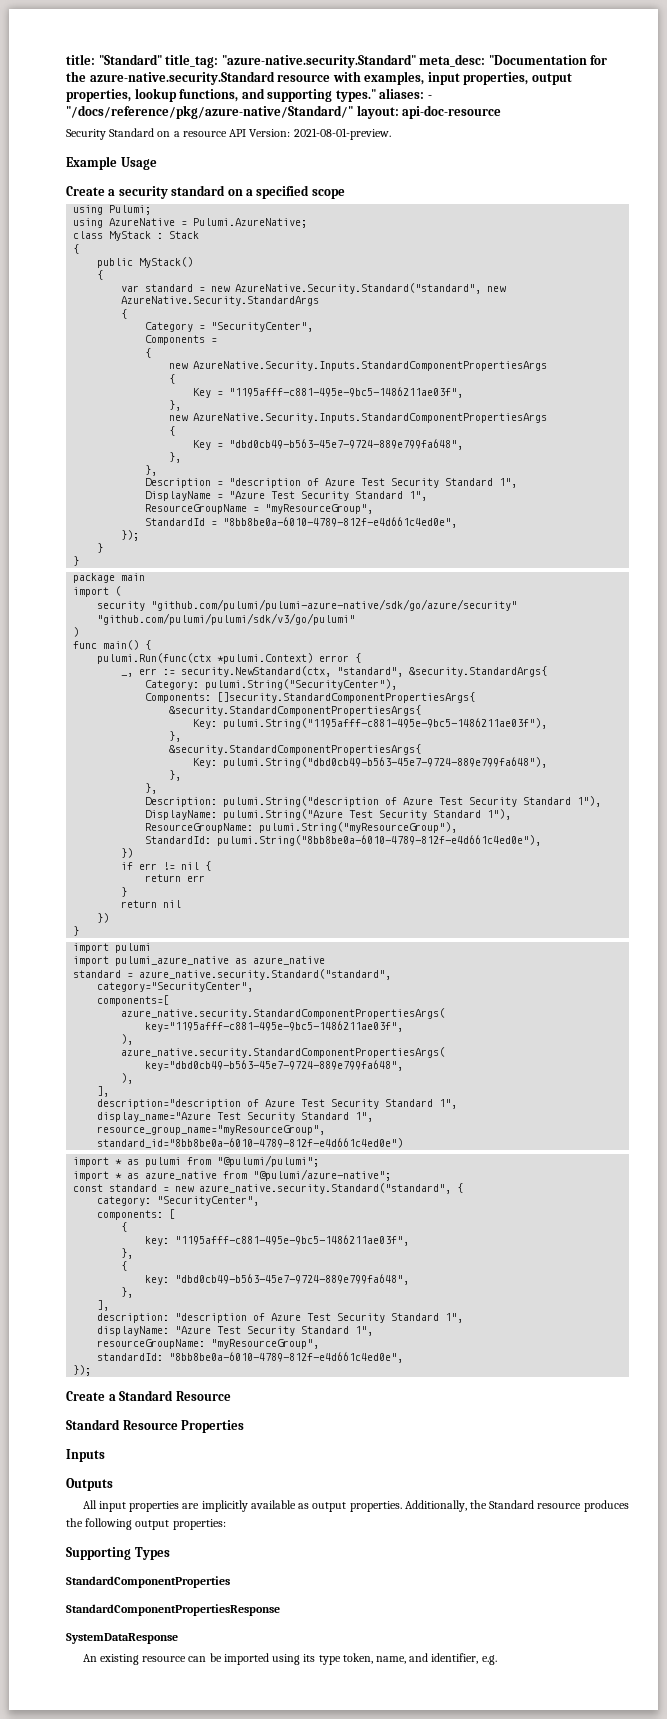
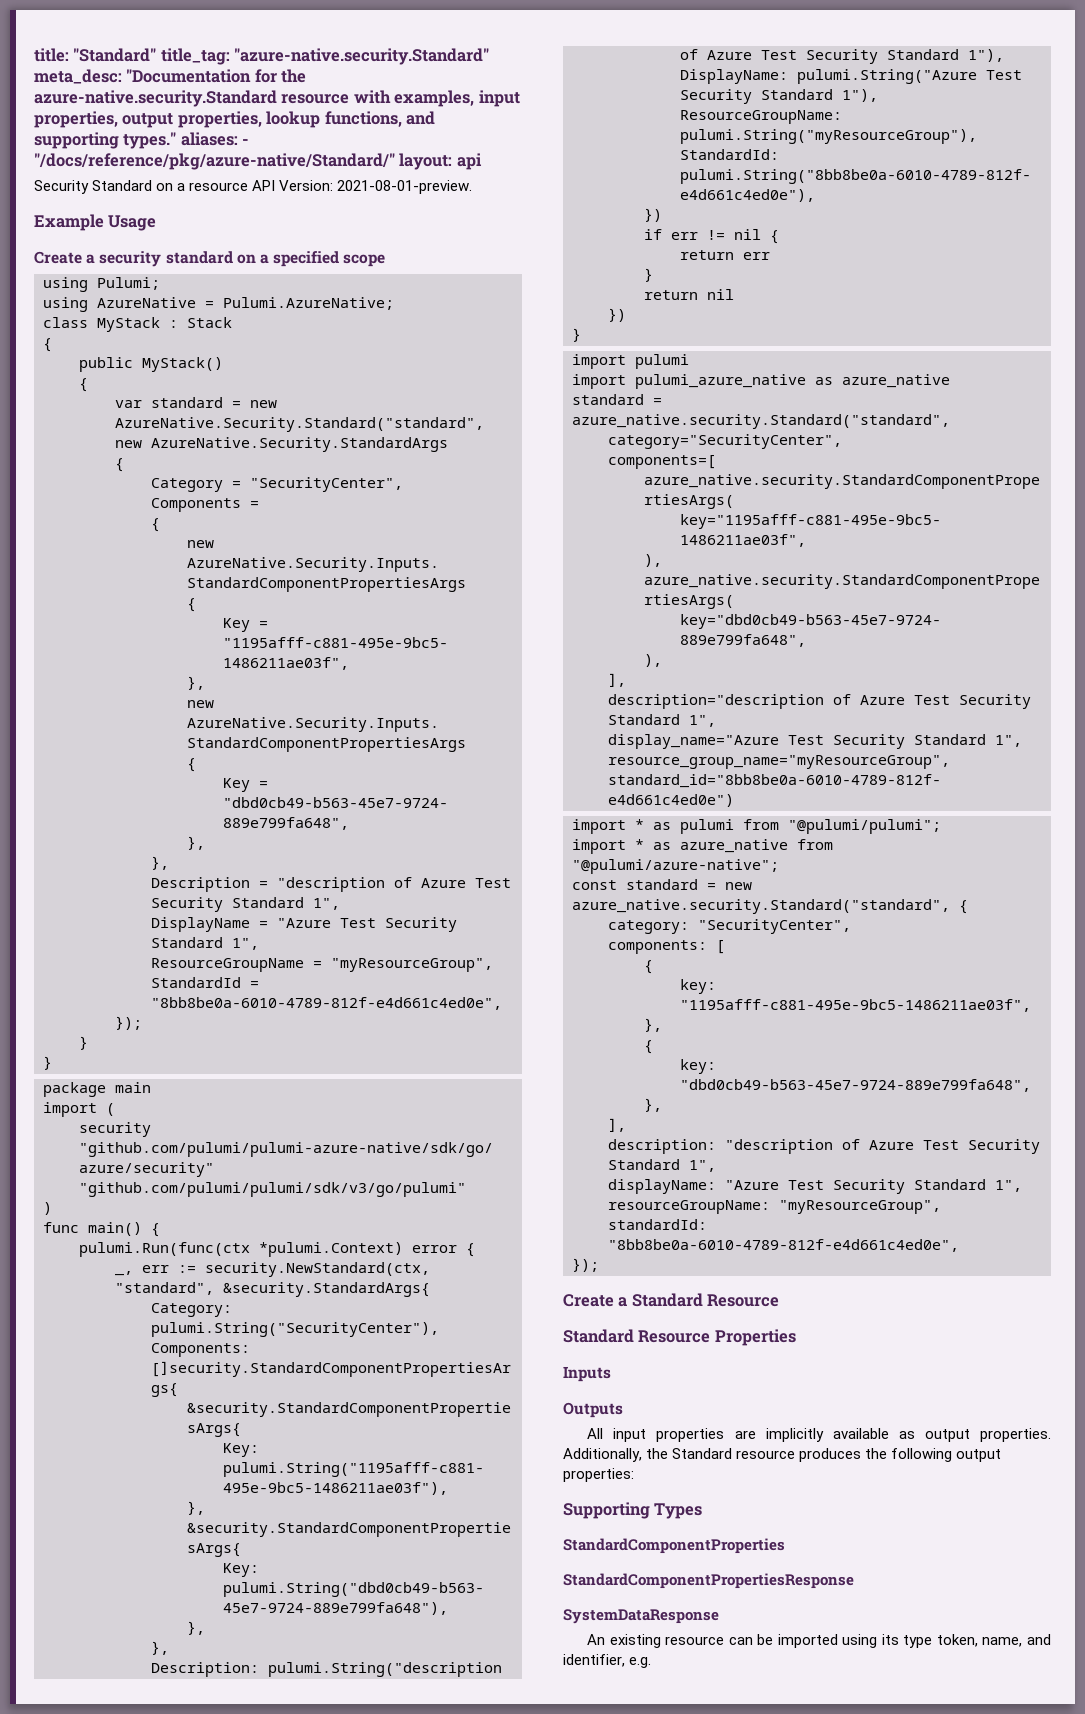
[402,105,502,119] api-doc-resource -> [456,153,482,170] api

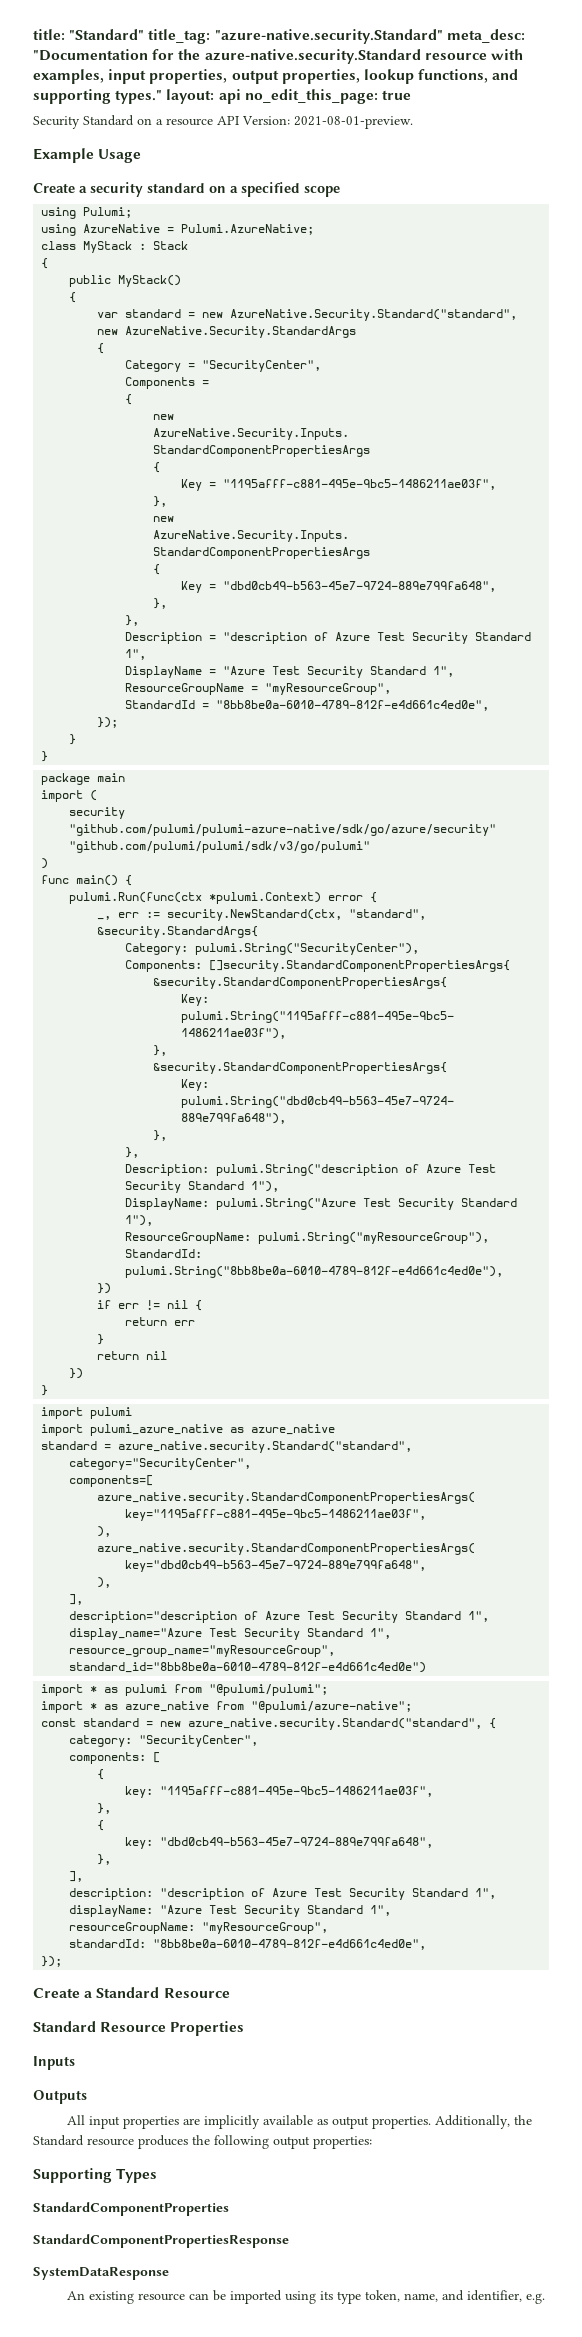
[180,132,250,146] [34,153,395,170] aliases: - "/docs/reference/pkg/azure-native/Standard/" -> (163, 97) none
(482, 161) none -> [244,89,411,104] no_edit_this_page: true

